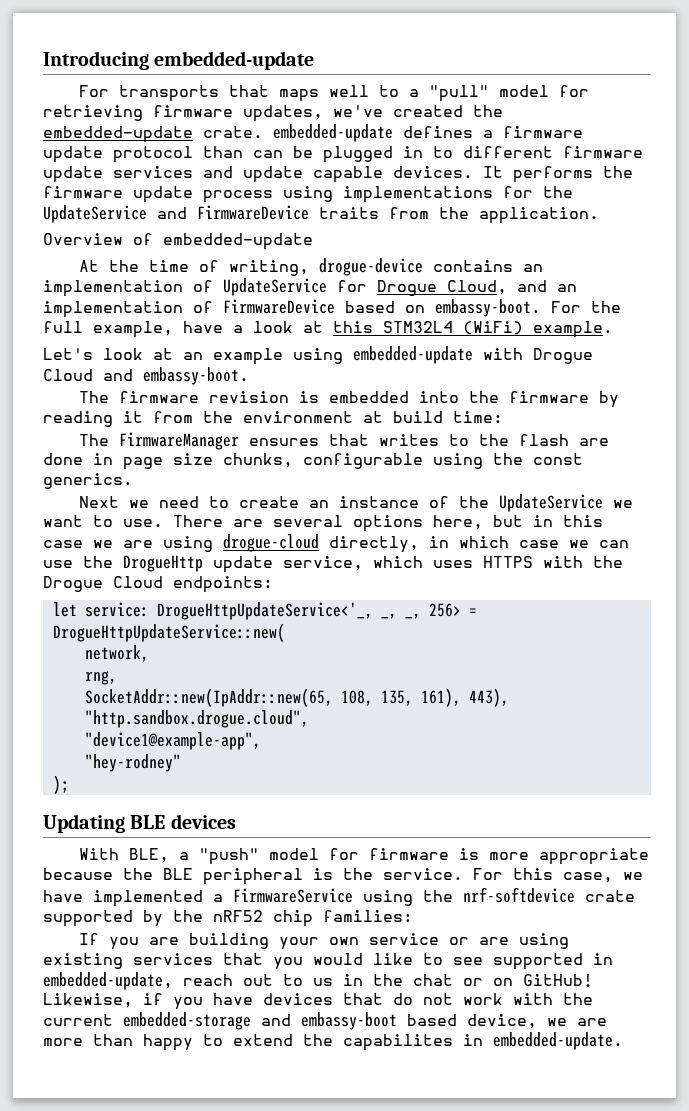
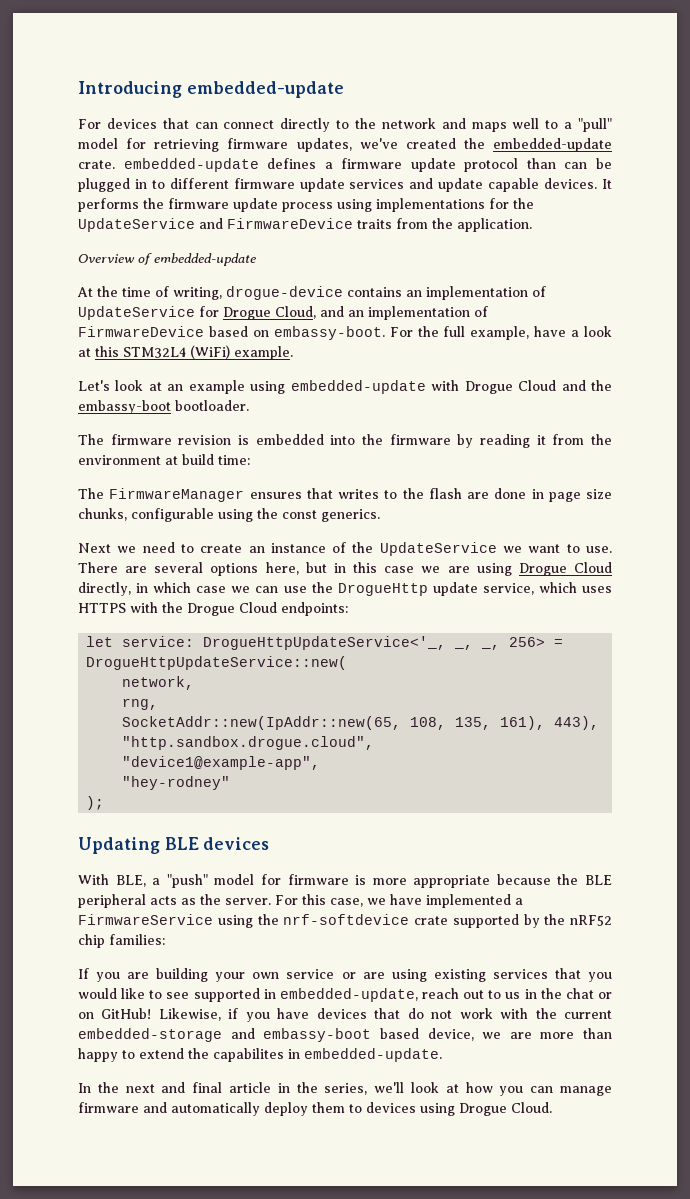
[119,85,270,102] transports that -> [106,118,466,132] devices that can connect directly to the network and
[143,367,249,385] embassy-boot. -> [591,380,612,391] [78,400,249,414] the embassy-boot bootloader.
[223,534,319,552] drogue-cloud -> [518,562,612,576] Drogue Cloud
[313,868,463,880] is the service. -> [150,894,271,905] acts as the server.
(623, 1041) none -> [78,1082,613,1096] [78,1102,552,1116] // In the next and final article in the series, we'll look at how you can manage firmware and automatically deploy them to devices using Drogue Cloud.

